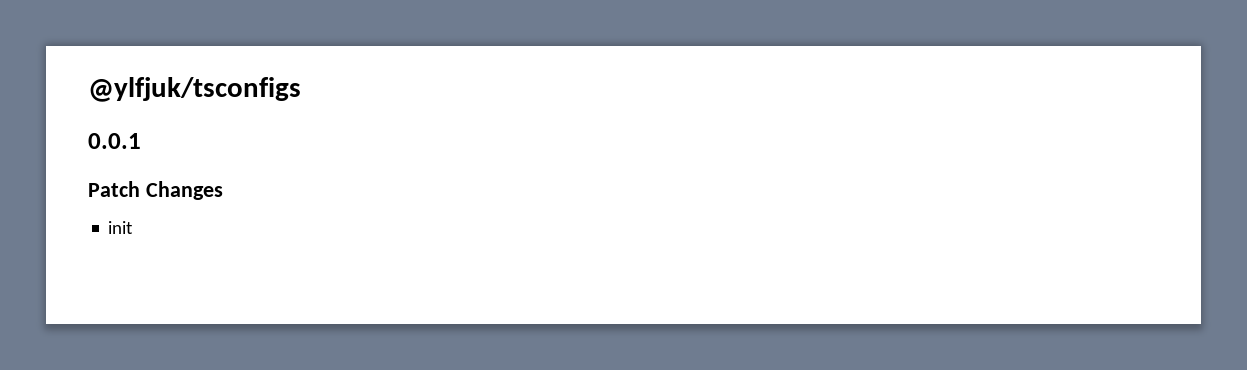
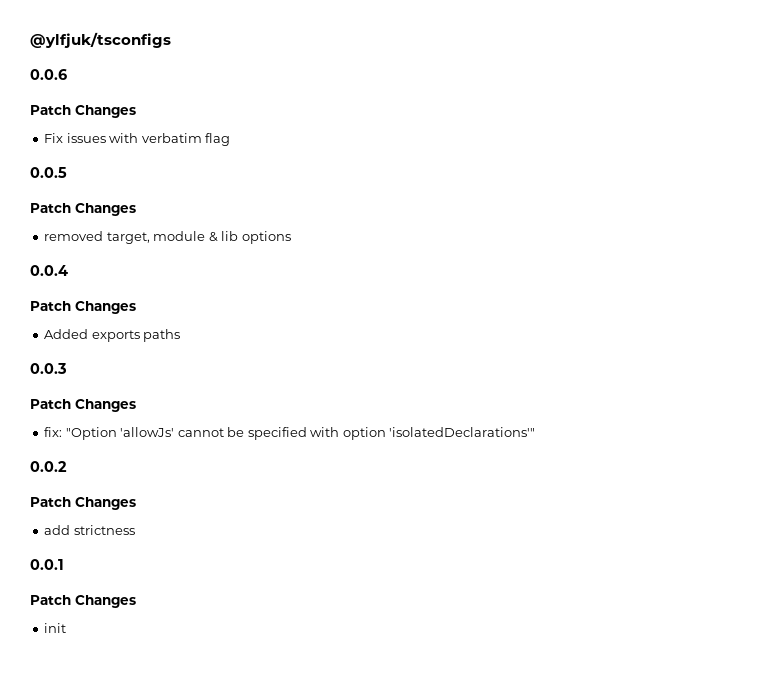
(301, 89) none -> [30,69,67,80] [30,105,136,118] [44,133,231,146] [30,167,67,178] [30,203,136,216] [44,231,291,244] [30,265,68,276] [30,301,136,314] [44,329,181,342] [30,363,67,374] [30,399,136,412] [44,427,536,440] [30,461,67,472] [30,497,136,510] [44,525,135,535] // 0.0.6 // Patch Changes // Fix issues with verbatim flag // 0.0.5 // Patch Changes // removed target, module & lib options // 0.0.4 // Patch Changes // Added exports paths // 0.0.3 // Patch Changes // fix: "Option 'allowJs' cannot be specified with option 'isolatedDeclarations'" // 0.0.2 // Patch Changes // add strictness

